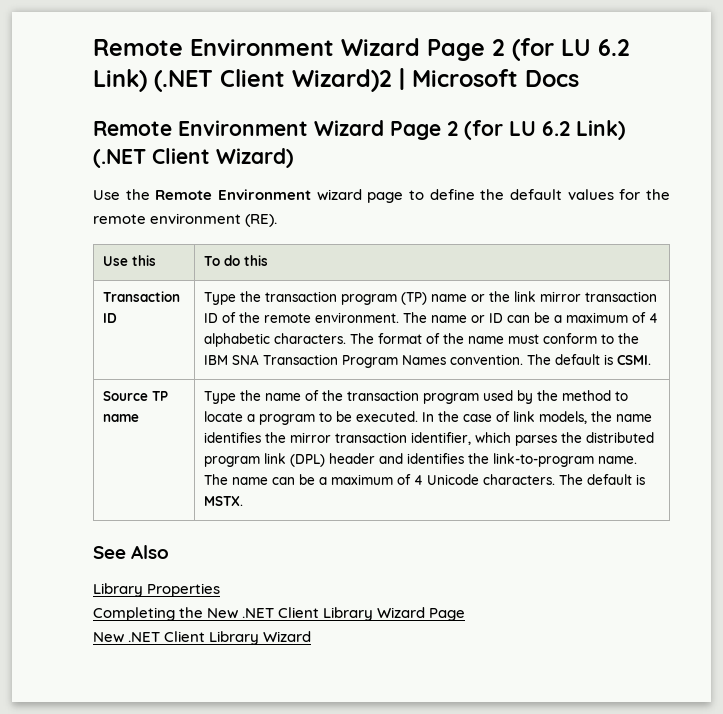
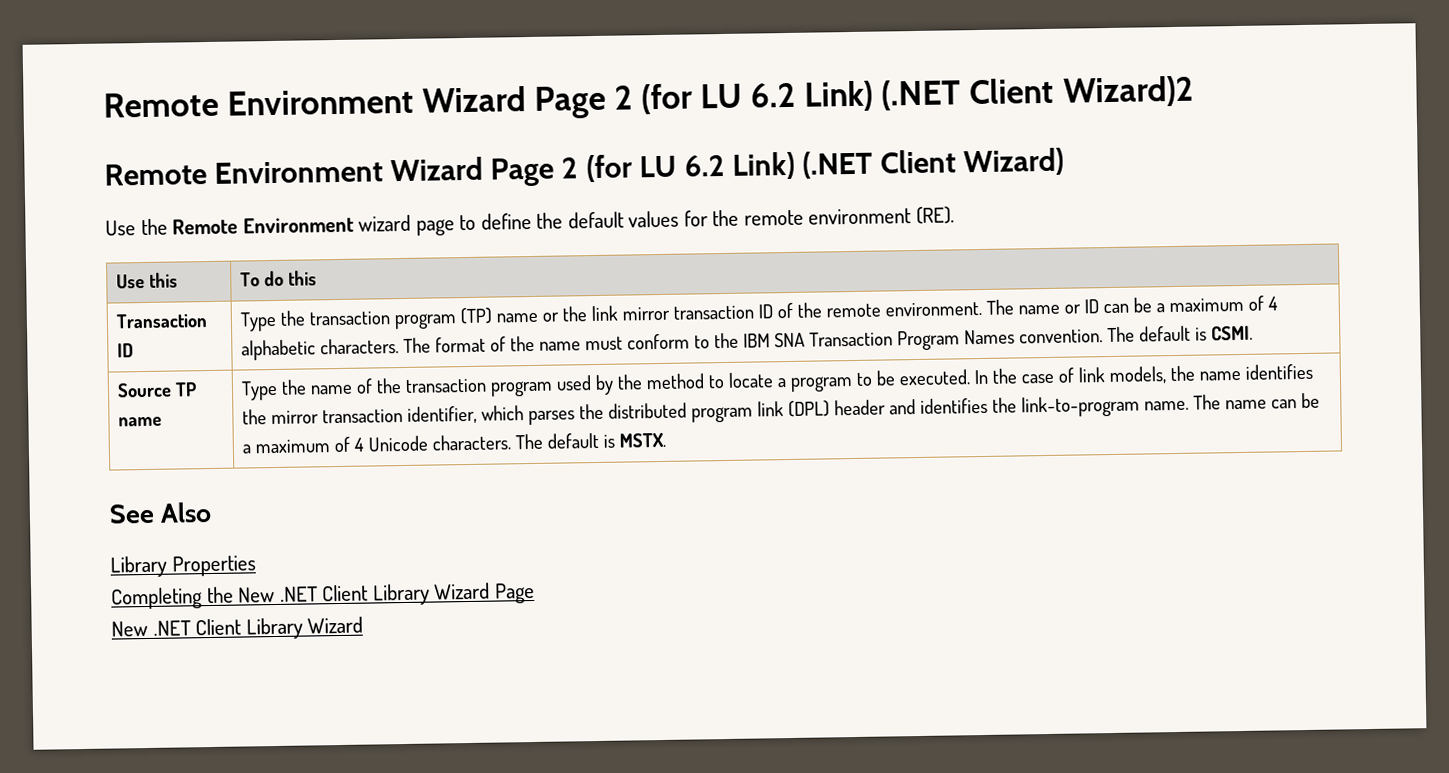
[399,68,579,90] | Microsoft Docs -> (1194, 91) none

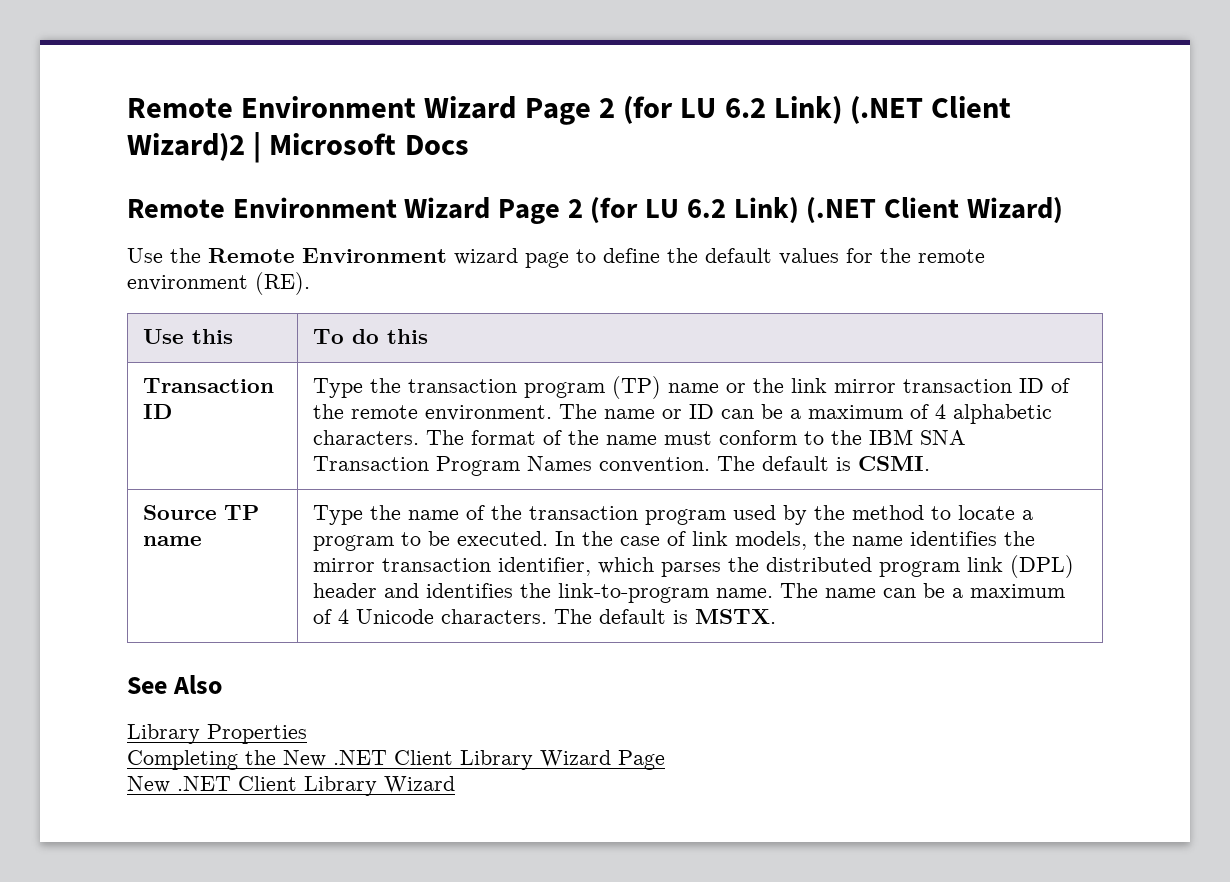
(1194, 91) none -> [253,132,469,163] | Microsoft Docs

